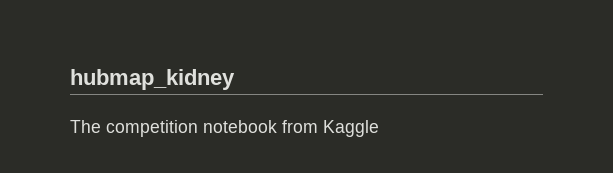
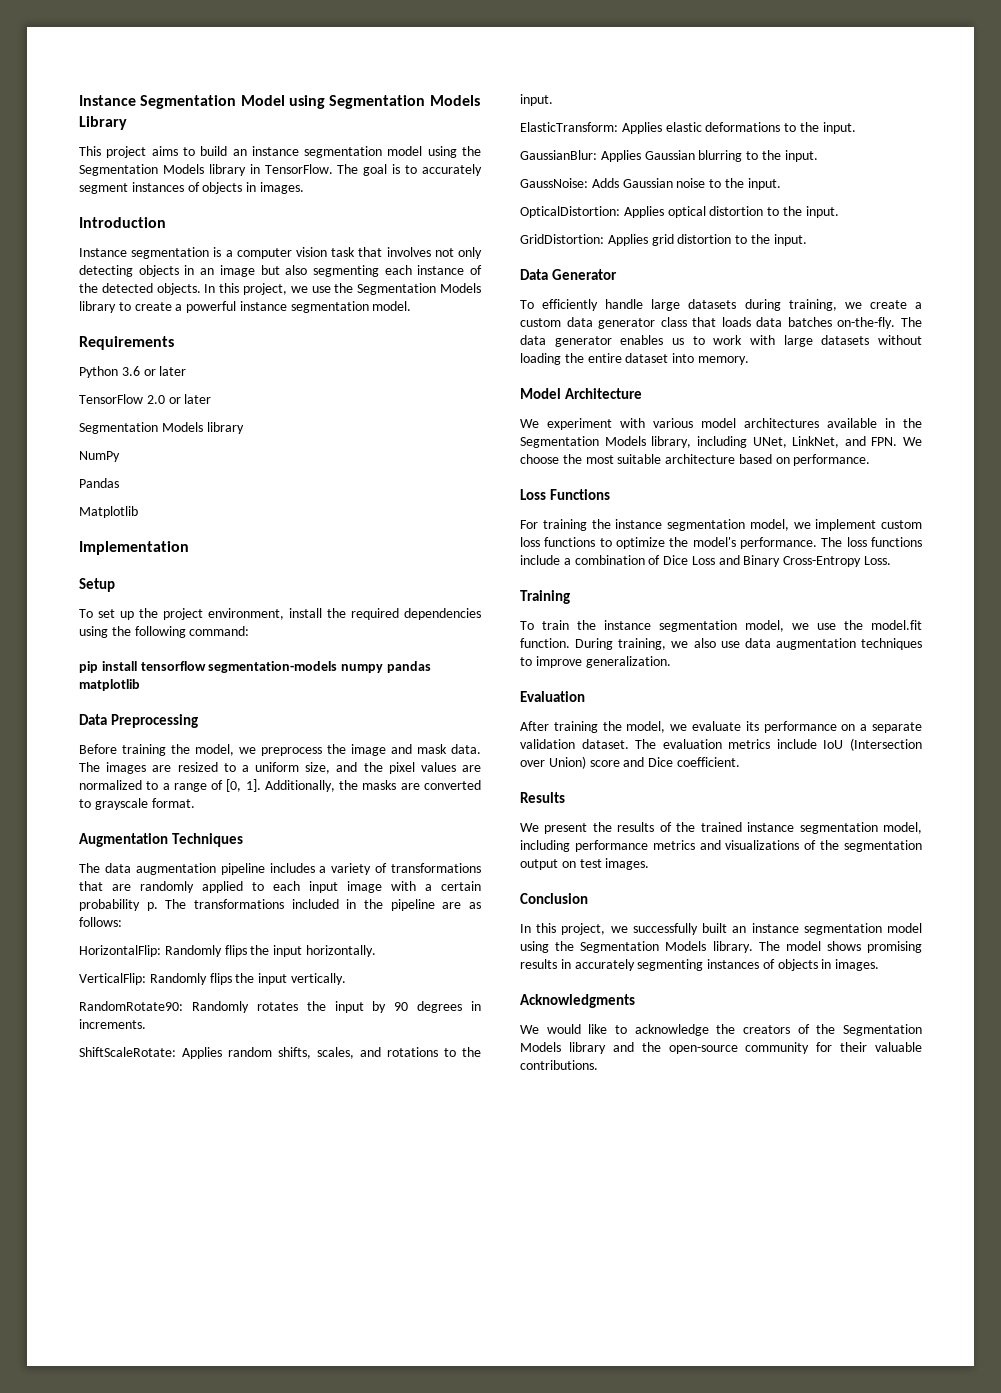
[70,69,235,90] [70,120,379,137] hubmap_kidney // The competition notebook from Kaggle -> [79,95,480,109] [79,116,127,130] [79,146,482,158] [79,164,483,176] [79,182,304,194] [79,217,166,228] [79,247,482,259] [79,265,482,277] [79,283,482,295] [79,301,412,313] [79,336,174,350] [79,366,187,378] [79,394,212,404] [79,422,244,434] [79,451,120,462] [79,478,119,488] [79,506,138,518] [79,541,189,555] [79,578,115,592] [79,608,481,620] [79,626,250,638] [79,661,431,673] [79,679,140,691] [79,714,198,728] [79,744,481,756] [79,762,482,774] [79,779,481,792] [79,798,195,810] [79,833,243,847] [79,863,481,875] [79,881,481,893] [79,899,482,911] [79,917,122,927] [79,945,376,957] [79,973,346,985] [79,1001,481,1013] [79,1019,146,1029] [79,1047,481,1059] [520,94,553,106] [520,122,856,134] [520,150,818,162] [520,178,781,190] [520,206,839,218] [520,234,807,246] [520,269,617,280] [520,299,922,311] [520,317,922,329] [520,335,922,347] [520,353,749,365] [520,388,642,399] [520,418,922,430] [520,436,922,448] [520,454,871,466] [520,489,610,500] [520,519,922,531] [520,537,922,549] [520,555,892,567] [520,590,570,604] [520,620,922,632] [520,638,922,650] [520,656,671,668] [520,691,585,702] [520,721,922,733] [520,738,922,751] [520,756,740,769] [520,792,565,803] [520,822,922,834] [520,840,922,852] [520,858,650,870] [520,893,588,904] [520,923,922,935] [520,941,922,953] [520,959,880,971] [520,994,635,1008] [520,1024,922,1036] [520,1042,922,1054] [520,1060,598,1070] Instance Segmentation Model using Segmentation Models Library // This project aims to build an instance segmentation model using the Segmentation Models library in TensorFlow. The goal is to accurately segment instances of objects in images. // Introduction // Instance segmentation is a computer vision task that involves not only detecting objects in an image but also segmenting each instance of the detected objects. In this project, we use the Segmentation Models library to create a powerful instance segmentation model. // Requirements // Python 3.6 or later // TensorFlow 2.0 or later // Segmentation Models library // NumPy // Pandas // Matplotlib // Implementation // Setup // To set up the project environment, install the required dependencies using the following command: // pip install tensorflow segmentation-models numpy pandas matplotlib // Data Preprocessing // Before training the model, we preprocess the image and mask data. The images are resized to a uniform size, and the pixel values are normalized to a range of [0, 1]. Additionally, the masks are converted to grayscale format. // Augmentation Techniques // The data augmentation pipeline includes a variety of transformations that are randomly applied to each input image with a certain probability p. The transformations included in the pipeline are as follows: // HorizontalFlip: Randomly flips the input horizontally. // VerticalFlip: Randomly flips the input vertically. // RandomRotate90: Randomly rotates the input by 90 degrees in increments. // ShiftScaleRotate: Applies random shifts, scales, and rotations to the input. // ElasticTransform: Applies elastic deformations to the input. // GaussianBlur: Applies Gaussian blurring to the input. // GaussNoise: Adds Gaussian noise to the input. // OpticalDistortion: Applies optical distortion to the input. // GridDistortion: Applies grid distortion to the input. // Data Generator // To efficiently handle large datasets during training, we create a custom data generator class that loads data batches on-the-fly. The data generator enables us to work with large datasets without loading the entire dataset into memory. // Model Architecture // We experiment with various model architectures available in the Segmentation Models library, including UNet, LinkNet, and FPN. We choose the most suitable architecture based on performance. // Loss Functions // For training the instance segmentation model, we implement custom loss functions to optimize the model's performance. The loss functions include a combination of Dice Loss and Binary Cross-Entropy Loss. // Training // To train the instance segmentation model, we use the model.fit function. During training, we also use data augmentation techniques to improve generalization. // Evaluation // After training the model, we evaluate its performance on a separate validation dataset. The evaluation metrics include IoU (Intersection over Union) score and Dice coefficient. // Results // We present the results of the trained instance segmentation model, including performance metrics and visualizations of the segmentation output on test images. // Conclusion // In this project, we successfully built an instance segmentation model using the Segmentation Models library. The model shows promising results in accurately segmenting instances of objects in images. // Acknowledgments // We would like to acknowledge the creators of the Segmentation Models library and the open-source community for their valuable contributions.

